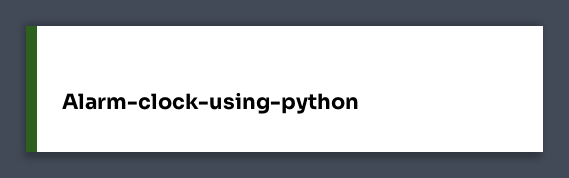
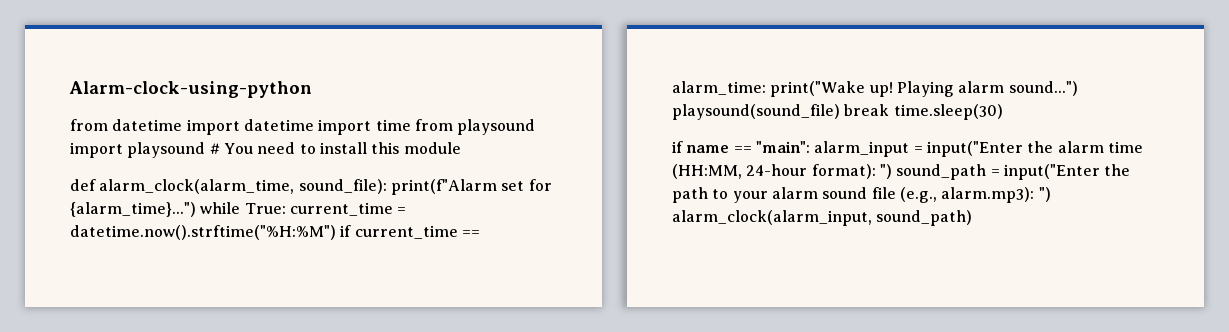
(359, 103) none -> [70,119,536,135] [70,142,461,158] [70,179,552,195] [70,202,407,217] [70,225,480,240] [672,81,1078,97] [672,104,1003,120] [672,141,1143,157] [672,164,1131,180] [672,187,1051,203] [672,210,973,226] // from datetime import datetime import time from playsound import playsound # You need to install this module // def alarm_clock(alarm_time, sound_file): print(f"Alarm set for {alarm_time}...") while True: current_time = datetime.now().strftime("%H:%M") if current_time == alarm_time: print("Wake up! Playing alarm sound...") playsound(sound_file) break time.sleep(30) // if name == "main": alarm_input = input("Enter the alarm time (HH:MM, 24-hour format): ") sound_path = input("Enter the path to your alarm sound file (e.g., alarm.mp3): ") alarm_clock(alarm_input, sound_path)

